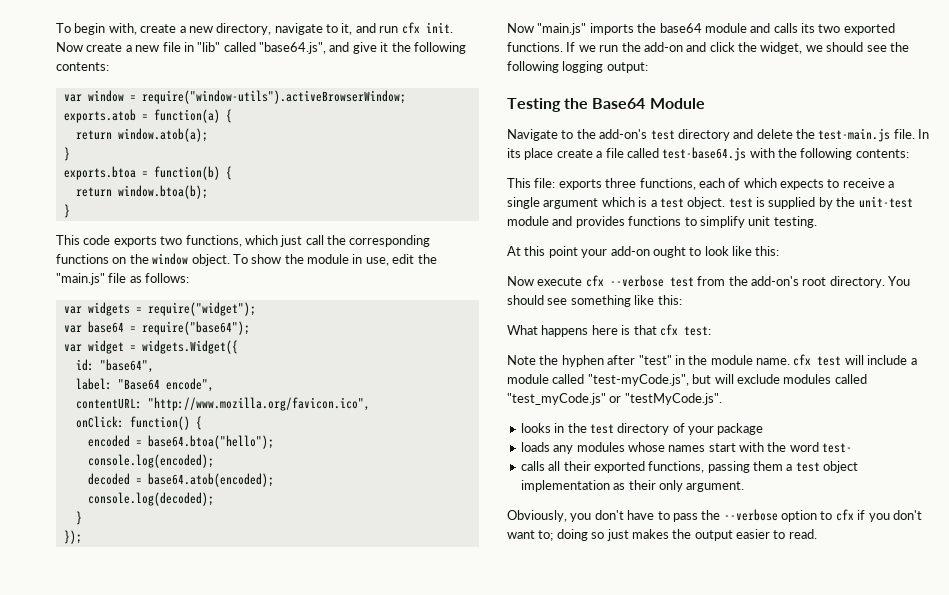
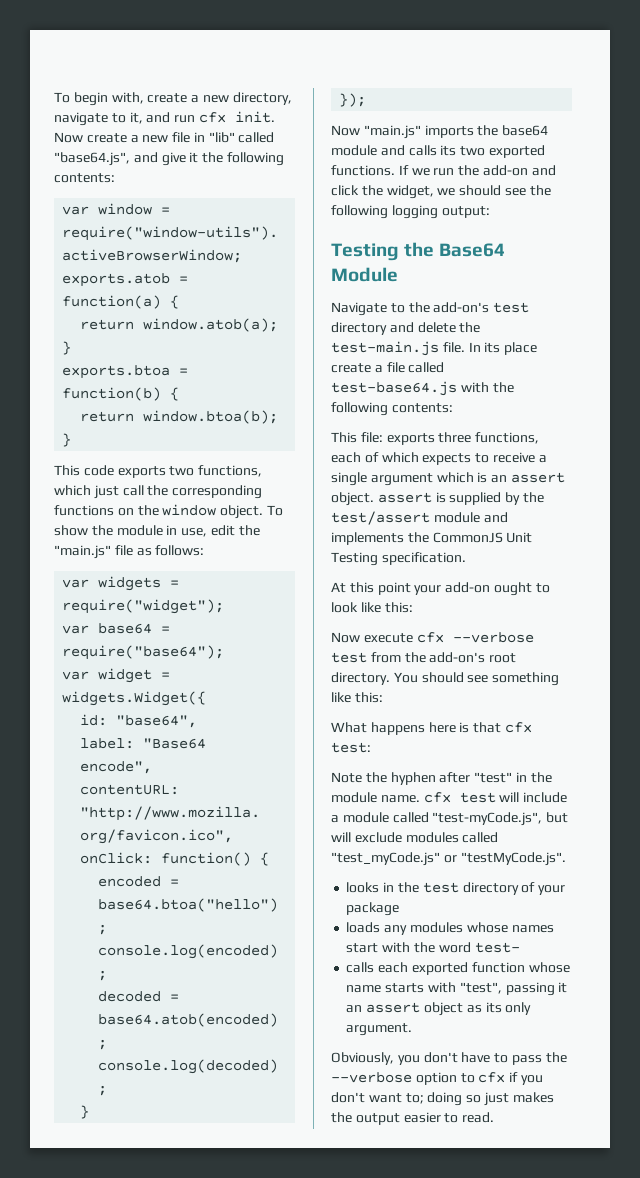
[650,197,753,209] a test object. test -> [491,472,565,483] [331,492,432,506] an assert object. assert
[858,196,913,208] [507,216,817,228] unit-test module and provides functions to simplify unit testing. -> [331,511,508,525] [331,532,533,545] [331,552,466,566] test/assert module and implements the CommonJS Unit Testing specification.
[548,461,859,473] [520,480,656,492] all their exported functions, passing them a test object implementation as their -> [378,962,570,975] [346,982,568,996] [346,1002,502,1016] each exported function whose name starts with "test", passing it an assert object as its

